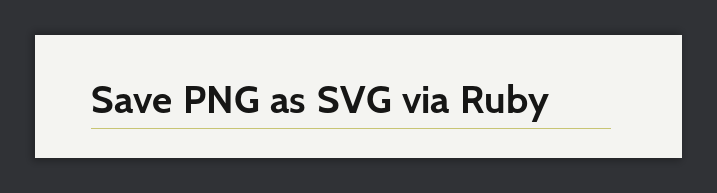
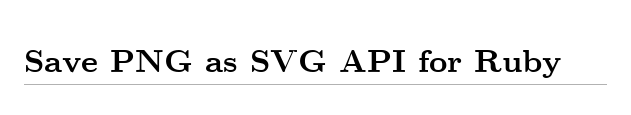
[402,86,450,113] via -> [339,50,462,72] API for

